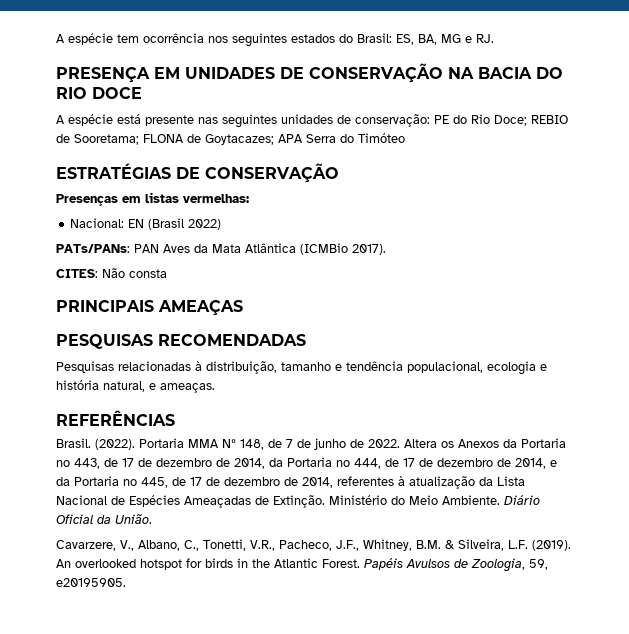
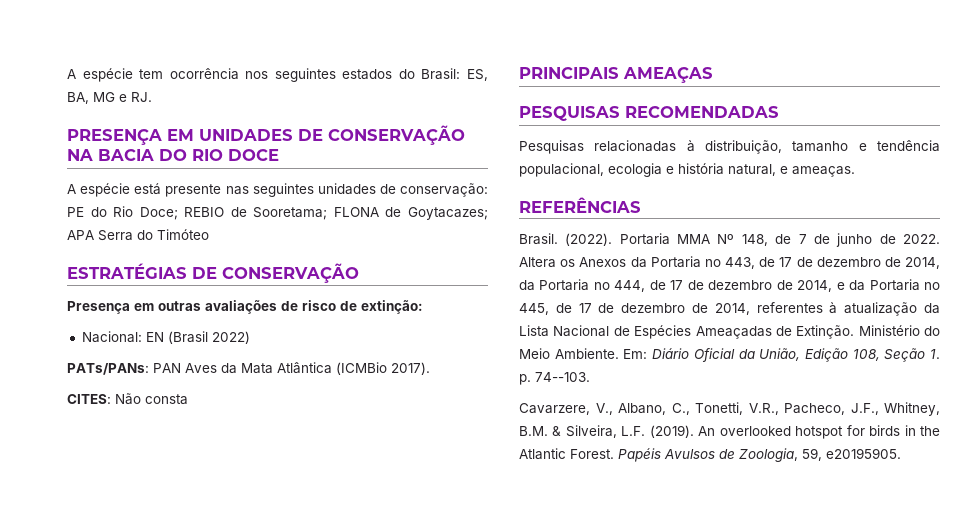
[56,192,249,206] Presenças em listas vermelhas: -> [67,300,423,314] Presença em outras avaliações de risco de extinção:
(500, 500) none -> [623,349,648,359] Em:
[115,514,152,524] União. -> [759,348,940,362] [519,372,590,385] União, Edição 108, Seção 1. p. 74--103.

